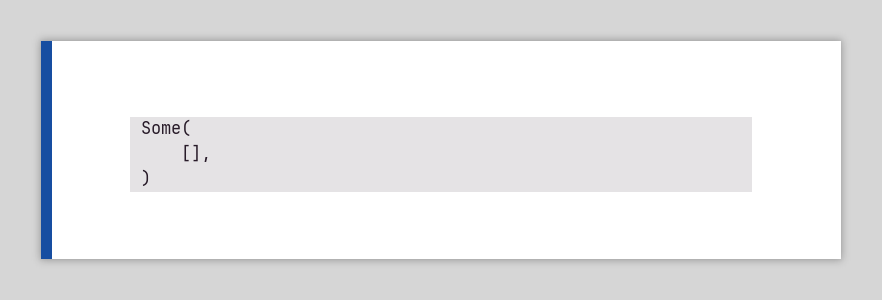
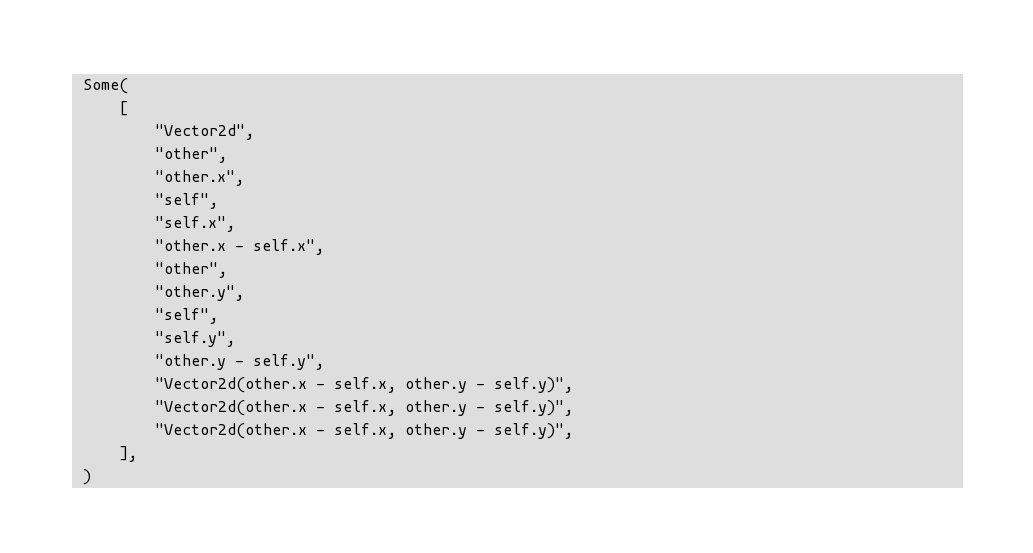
[180,144,211,162] [], -> [118,101,128,116] [154,124,254,140] [154,147,227,163] [154,170,244,186] [154,193,218,209] [154,216,235,232] [154,239,324,255] [154,262,227,278] [154,285,244,301] [154,308,218,324] [154,331,235,347] [154,354,324,370] [154,377,573,393] [154,400,573,416] [154,423,573,439] [118,446,137,462] [ // "Vector2d", // "other", // "other.x", // "self", // "self.x", // "other.x - self.x", // "other", // "other.y", // "self", // "self.y", // "other.y - self.y", // "Vector2d(other.x - self.x, other.y - self.y)", // "Vector2d(other.x - self.x, other.y - self.y)", // "Vector2d(other.x - self.x, other.y - self.y)", // ],

